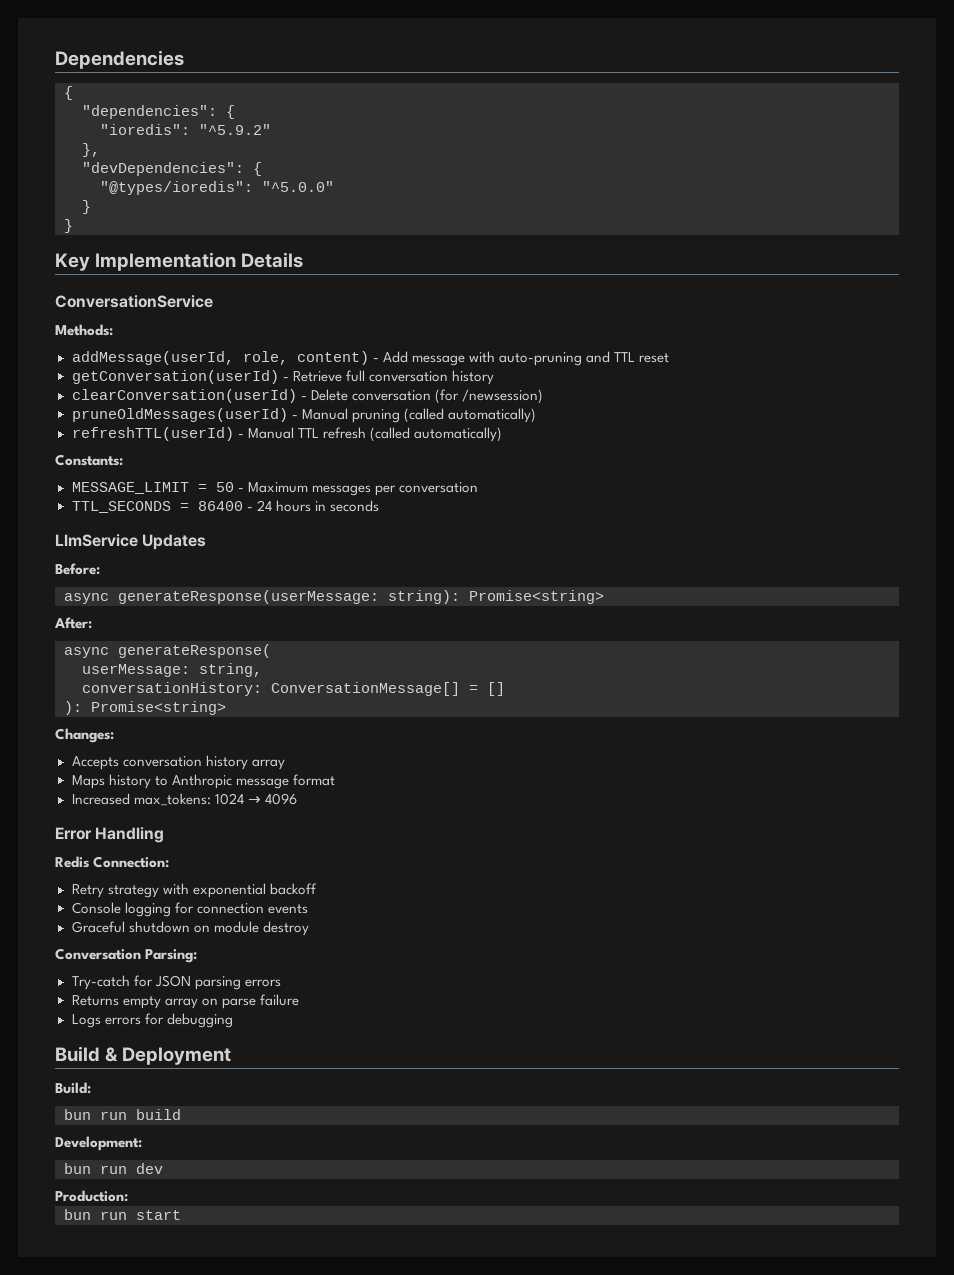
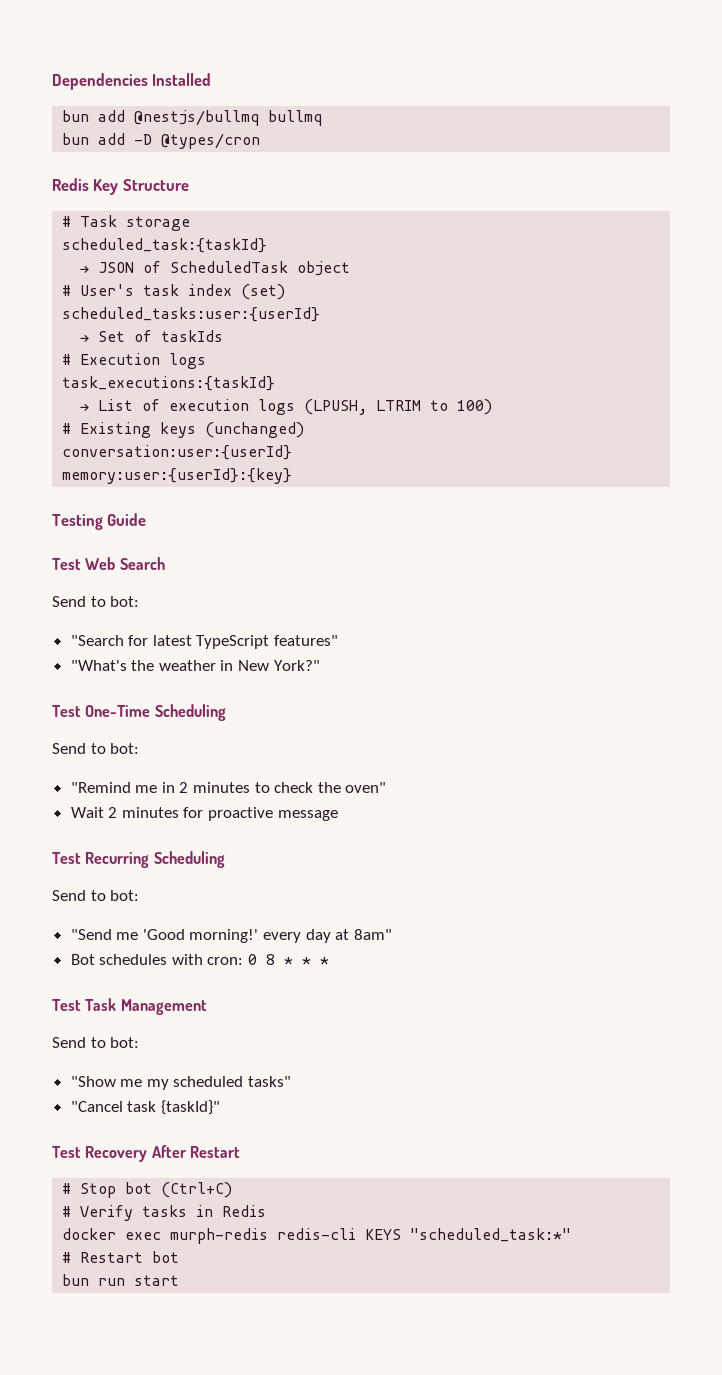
[64,86,73,100] [82,105,235,119] [100,124,271,135] [82,143,100,157] [82,162,262,176] [100,181,334,195] [82,200,91,214] [64,219,73,233] [55,252,304,271] [55,295,213,308] [55,324,113,336] [71,351,669,366] [71,370,494,385] [71,389,543,404] [71,408,536,423] [71,427,502,442] [55,454,123,466] [71,482,478,496] [71,500,379,513] [55,534,207,550] [55,563,100,575] [64,590,604,604] [54,617,92,629] [64,644,271,658] [82,663,262,677] [82,682,505,696] [64,701,226,715] [55,728,114,743] [71,755,285,770] [71,774,335,789] [71,793,297,806] [55,827,165,843] [55,856,170,868] [71,883,317,898] [71,902,308,917] [71,921,309,936] [55,948,198,963] [71,975,281,990] [71,994,299,1009] [71,1013,233,1028] [55,1046,232,1065] [55,1082,91,1094] [64,1109,181,1120] [55,1136,142,1151] [64,1163,163,1174] [55,1190,128,1202] // { // "dependencies": { // "ioredis": "^5.9.2" // }, // "devDependencies": { // "@types/ioredis": "^5.0.0" // } // } // Key Implementation Details // ConversationService // Methods: // addMessage(userId, role, content) - Add message with auto-pruning and TTL reset // getConversation(userId) - Retrieve full conversation history // clearConversation(userId) - Delete conversation (for /newsession) // pruneOldMessages(userId) - Manual pruning (called automatically) // refreshTTL(userId) - Manual TTL refresh (called automatically) // Constants: // MESSAGE_LIMIT = 50 - Maximum messages per conversation // TTL_SECONDS = 86400 - 24 hours in seconds // LlmService Updates // Before: // async generateResponse(userMessage: string): Promise<string> // After: // async generateResponse( // userMessage: string, // conversationHistory: ConversationMessage[] = [] // ): Promise<string> // Changes: // Accepts conversation history array // Maps history to Anthropic message format // Increased max_tokens: 1024 → 4096 // Error Handling // Redis Connection: // Retry strategy with exponential backoff // Console logging for connection events // Graceful shutdown on module destroy // Conversation Parsing: // Try-catch for JSON parsing errors // Returns empty array on parse failure // Logs errors for debugging // Build & Deployment // Build: // bun run build // Development: // bun run dev // Production: -> [152,73,212,86] [62,110,323,126] [62,133,261,149] [52,178,189,195] [62,215,191,231] [62,238,268,253] [80,261,351,276] [62,284,286,300] [62,307,321,322] [80,330,224,342] [62,353,207,369] [62,376,276,391] [80,399,493,415] [62,422,305,438] [62,445,293,460] [62,468,293,484] [52,513,147,530] [52,557,165,570] [52,596,140,607] [70,635,339,649] [70,660,320,671] [52,704,226,721] [52,743,140,754] [70,782,387,793] [70,807,338,821] [52,851,225,868] [52,890,140,901] [70,929,392,943] [70,954,330,965] [52,998,207,1015] [52,1037,140,1048] [70,1076,292,1090] [70,1100,220,1115] [52,1145,240,1162] [62,1182,233,1198] [62,1205,267,1221] [62,1228,572,1244] [62,1251,180,1263] Installed // bun add @nestjs/bullmq bullmq // bun add -D @types/cron // Redis Key Structure // # Task storage // scheduled_task:{taskId} // → JSON of ScheduledTask object // # User's task index (set) // scheduled_tasks:user:{userId} // → Set of taskIds // # Execution logs // task_executions:{taskId} // → List of execution logs (LPUSH, LTRIM to 100) // # Existing keys (unchanged) // conversation:user:{userId} // memory:user:{userId}:{key} // Testing Guide // Test Web Search // Send to bot: // "Search for latest TypeScript features" // "What's the weather in New York?" // Test One-Time Scheduling // Send to bot: // "Remind me in 2 minutes to check the oven" // Wait 2 minutes for proactive message // Test Recurring Scheduling // Send to bot: // "Send me 'Good morning!' every day at 8am" // Bot schedules with cron: 0 8 * * * // Test Task Management // Send to bot: // "Show me my scheduled tasks" // "Cancel task {taskId}" // Test Recovery After Restart // # Stop bot (Ctrl+C) // # Verify tasks in Redis // docker exec murph-redis redis-cli KEYS "scheduled_task:*" // # Restart bot

